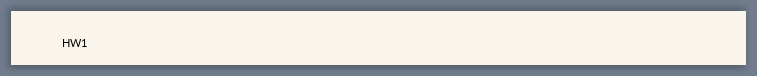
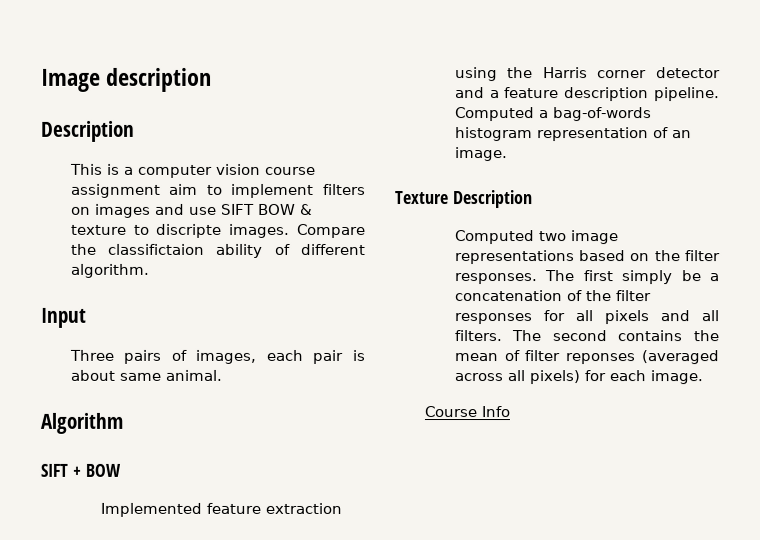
[62,39,87,47] HW1 -> [41,67,213,92] [41,120,135,142] [69,163,316,178] [70,183,366,198] [70,203,313,218] [70,223,366,238] [70,243,366,258] [69,263,150,278] [40,307,86,328] [68,349,365,364] [69,369,222,381] [40,412,123,434] [40,463,121,477] [99,502,342,517] [454,67,721,82] [454,87,720,102] [454,107,652,122] [454,127,692,142] [454,147,508,162] [395,190,533,209] [454,230,619,245] [454,250,721,265] [453,270,720,285] [453,290,651,302] [453,310,719,325] [453,330,719,342] [453,350,719,365] [453,370,703,385] [423,406,510,418] Image description // Description // This is a computer vision course assignment aim to implement filters on images and use SIFT BOW & texture to discripte images. Compare the classifictaion ability of different algorithm. // Input // Three pairs of images, each pair is about same animal. // Algorithm // SIFT + BOW // Implemented feature extraction using the Harris corner detector and a feature description pipeline. Computed a bag-of-words histogram representation of an image. // Texture Description // Computed two image representations based on the filter responses. The first simply be a concatenation of the filter responses for all pixels and all filters. The second contains the mean of filter reponses (averaged across all pixels) for each image. // Course Info

